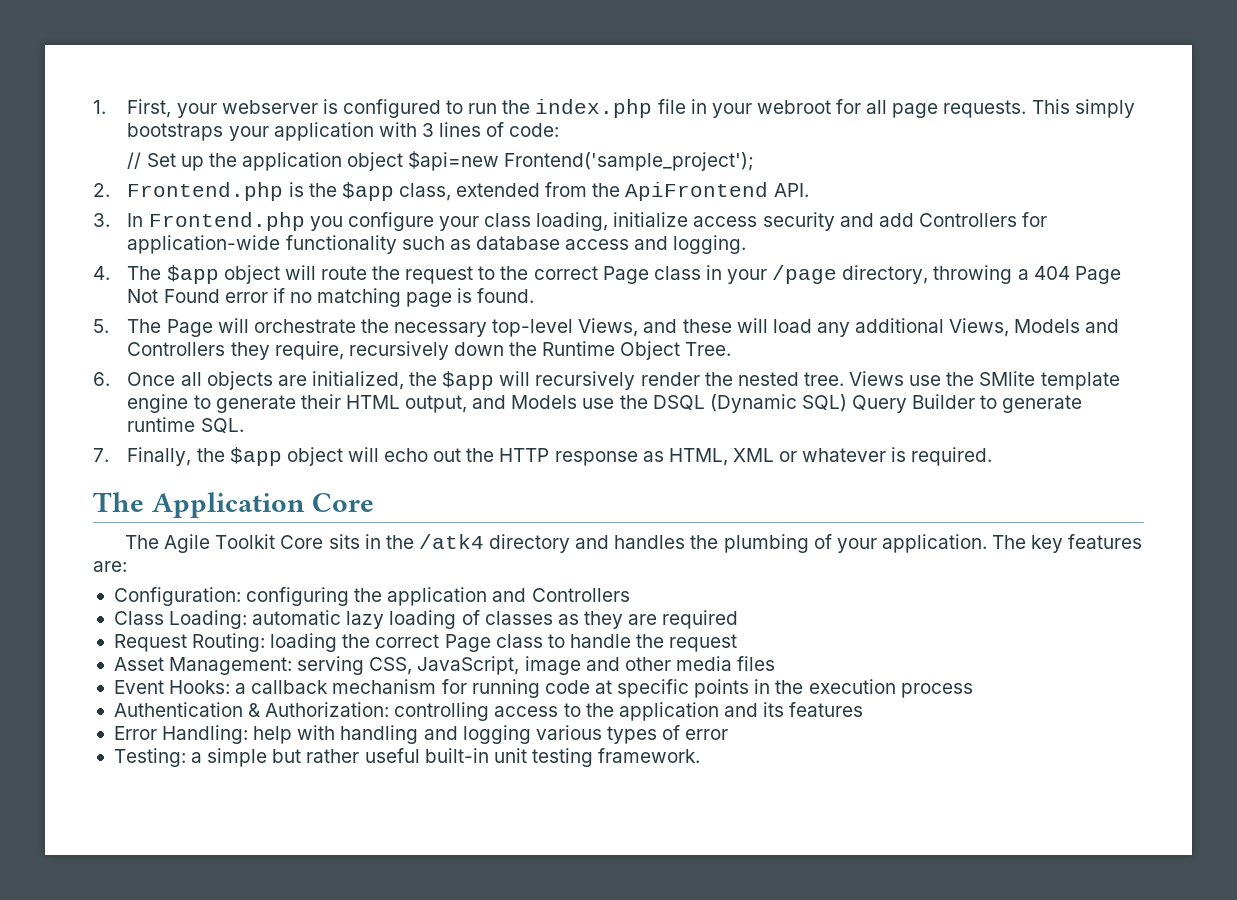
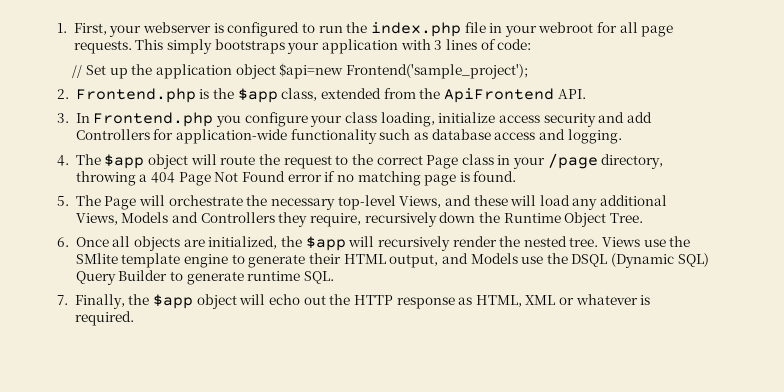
[93,492,375,518] [125,534,1143,553] [93,561,127,572] [113,587,630,606] [113,610,739,629] [113,633,738,652] [113,656,776,675] [113,679,973,698] [113,702,864,721] [113,725,729,744] [113,748,701,767] // The Application Core // The Agile Toolkit Core sits in the /atk4 directory and handles the plumbing of your application. The key features are: // Configuration: configuring the application and Controllers // Class Loading: automatic lazy loading of classes as they are required // Request Routing: loading the correct Page class to handle the request // Asset Management: serving CSS, JavaScript, image and other media files // Event Hooks: a callback mechanism for running code at specific points in the execution process // Authentication & Authorization: controlling access to the application and its features // Error Handling: help with handling and logging various types of error // Testing: a simple but rather useful built-in unit testing framework. -> (134, 318) none

